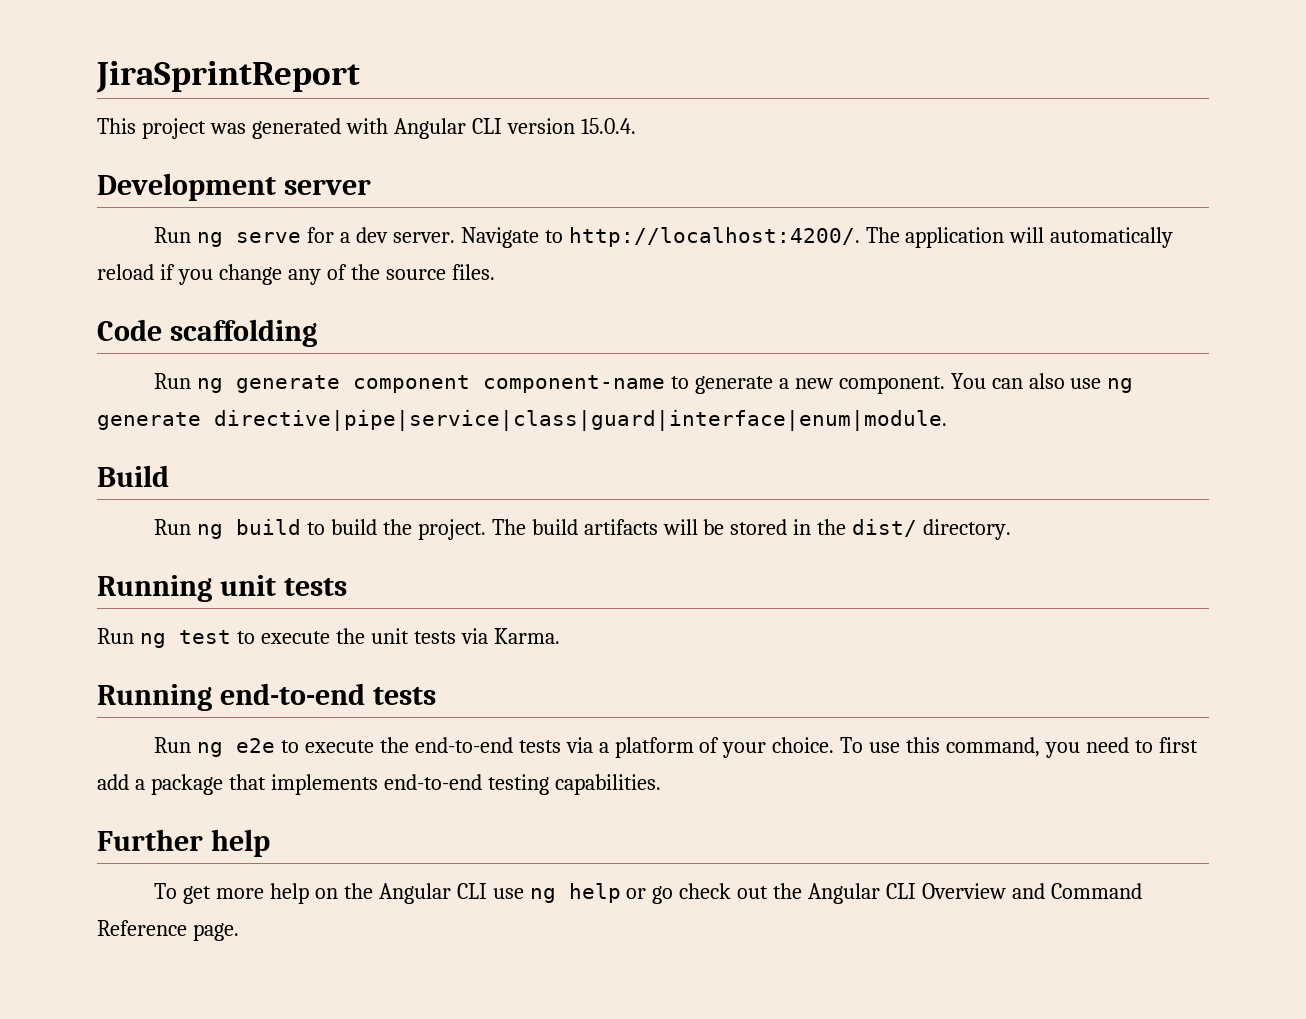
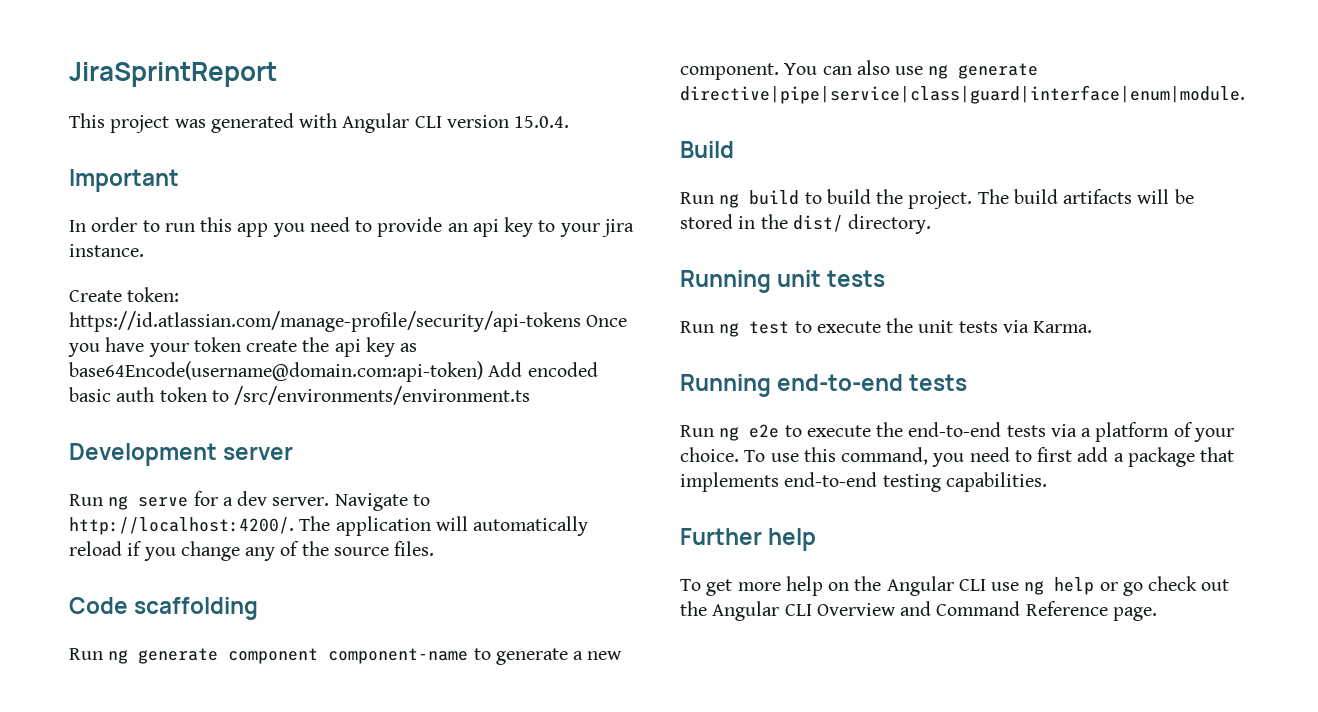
(636, 126) none -> [69,169,179,192] [69,217,634,237] [69,244,144,257] [69,287,180,302] [69,311,628,332] [68,337,418,357] [69,361,598,382] [69,386,531,405] // Important // In order to run this app you need to provide an api key to your jira instance. // Create token: https://id.atlassian.com/manage-profile/security/api-tokens Once you have your token create the api key as base64Encode(username@domain.com:api-token) Add encoded basic auth token to /src/environments/environment.ts

